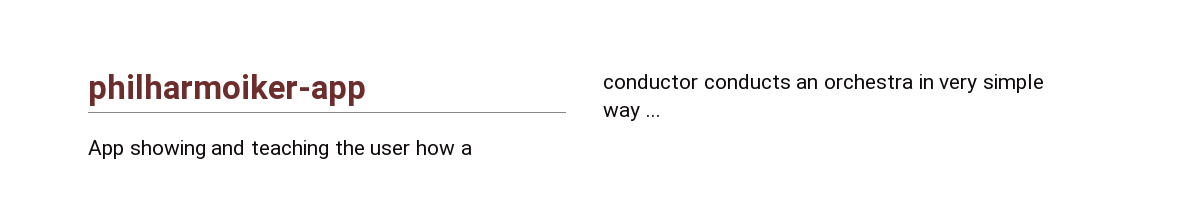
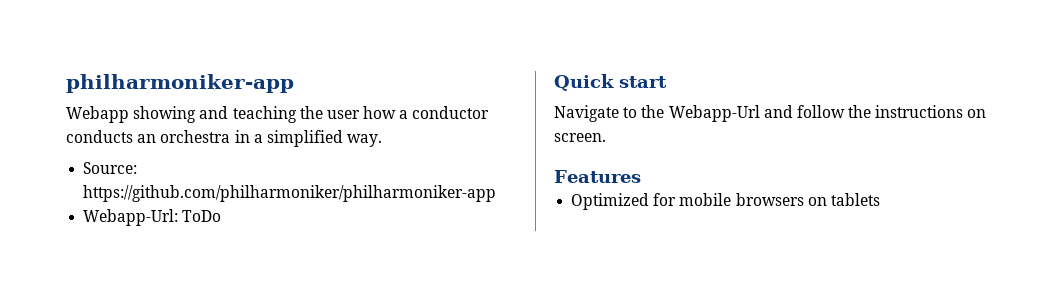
[88,74,366,106] [88,140,124,159] philharmoiker-app // App -> [66,74,294,93] [66,106,129,123] philharmoniker-app // Webapp
[939,74,1045,93] [603,106,661,121] very simple way ... -> [253,130,383,147] [83,162,138,174] [83,185,497,202] [83,209,222,226] [554,74,667,91] [554,105,987,122] [554,133,606,142] [554,170,641,183] [571,193,880,210] a simplified way. // Source: https://github.com/philharmoniker/philharmoniker-app // Webapp-Url: ToDo // Quick start // Navigate to the Webapp-Url and follow the instructions on screen. // Features // Optimized for mobile browsers on tablets

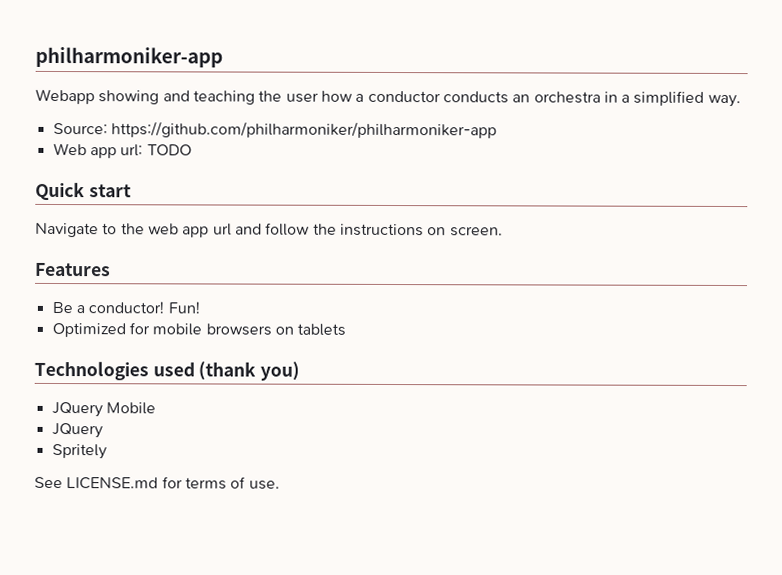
[83,209,222,226] Webapp-Url: ToDo -> [52,142,192,159] Web app url: TODO
[668,105,760,122] Webapp-Url -> [147,223,232,238] web app url
(641, 176) none -> [51,301,200,314] // Be a conductor! Fun!
(880, 199) none -> [34,360,301,381] [51,401,156,418] [51,422,103,439] [51,443,107,460] [34,476,280,490] // Technologies used (thank you) // JQuery Mobile // JQuery // Spritely // See LICENSE.md for terms of use.

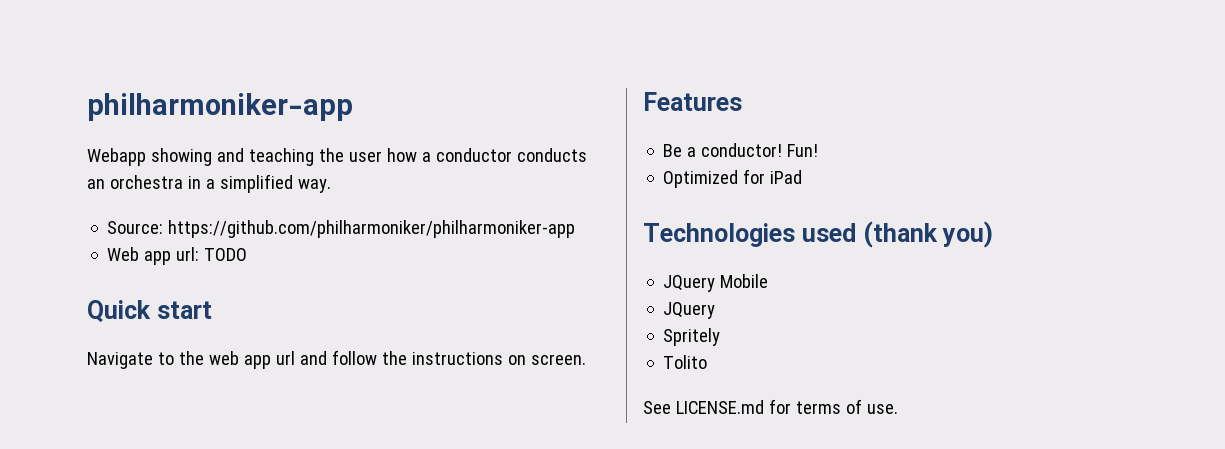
[152,323,347,336] mobile browsers on tablets -> [770,170,803,184] iPad
(107, 451) none -> [663,355,708,369] // Tolito

